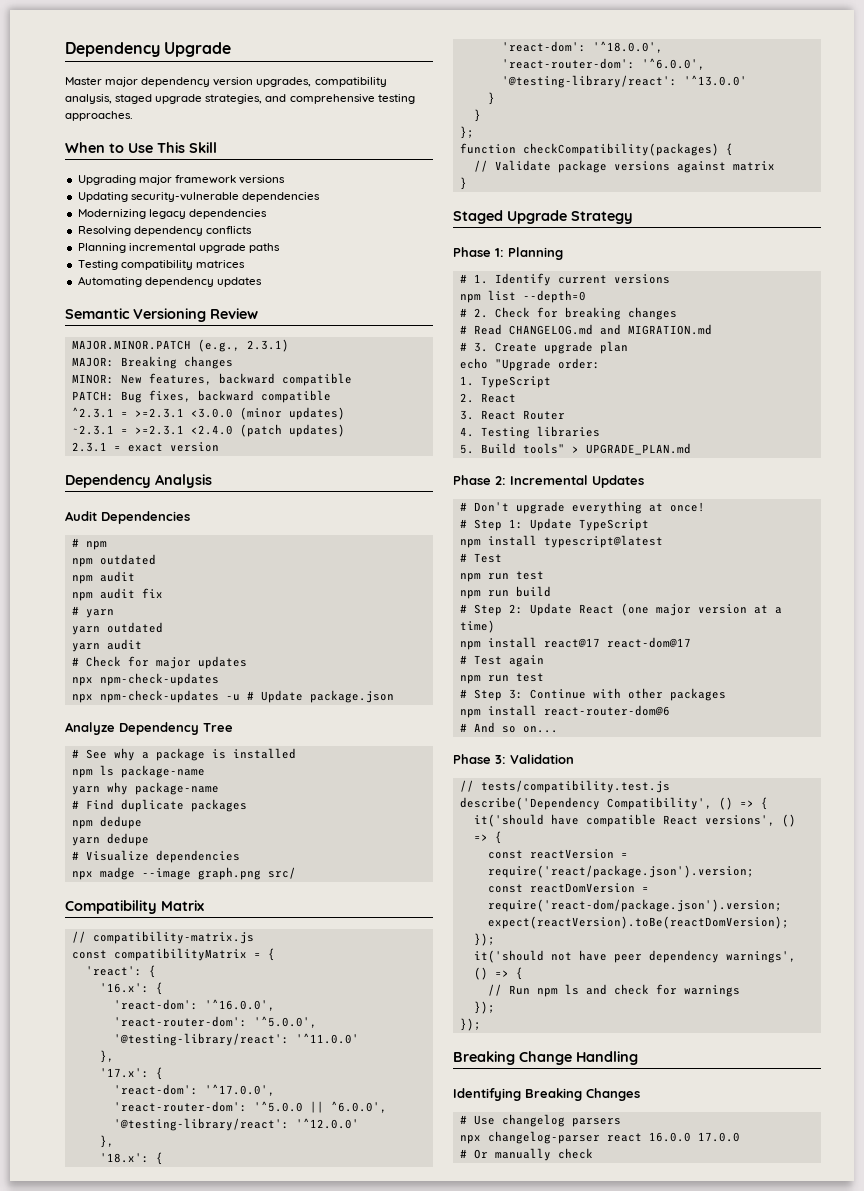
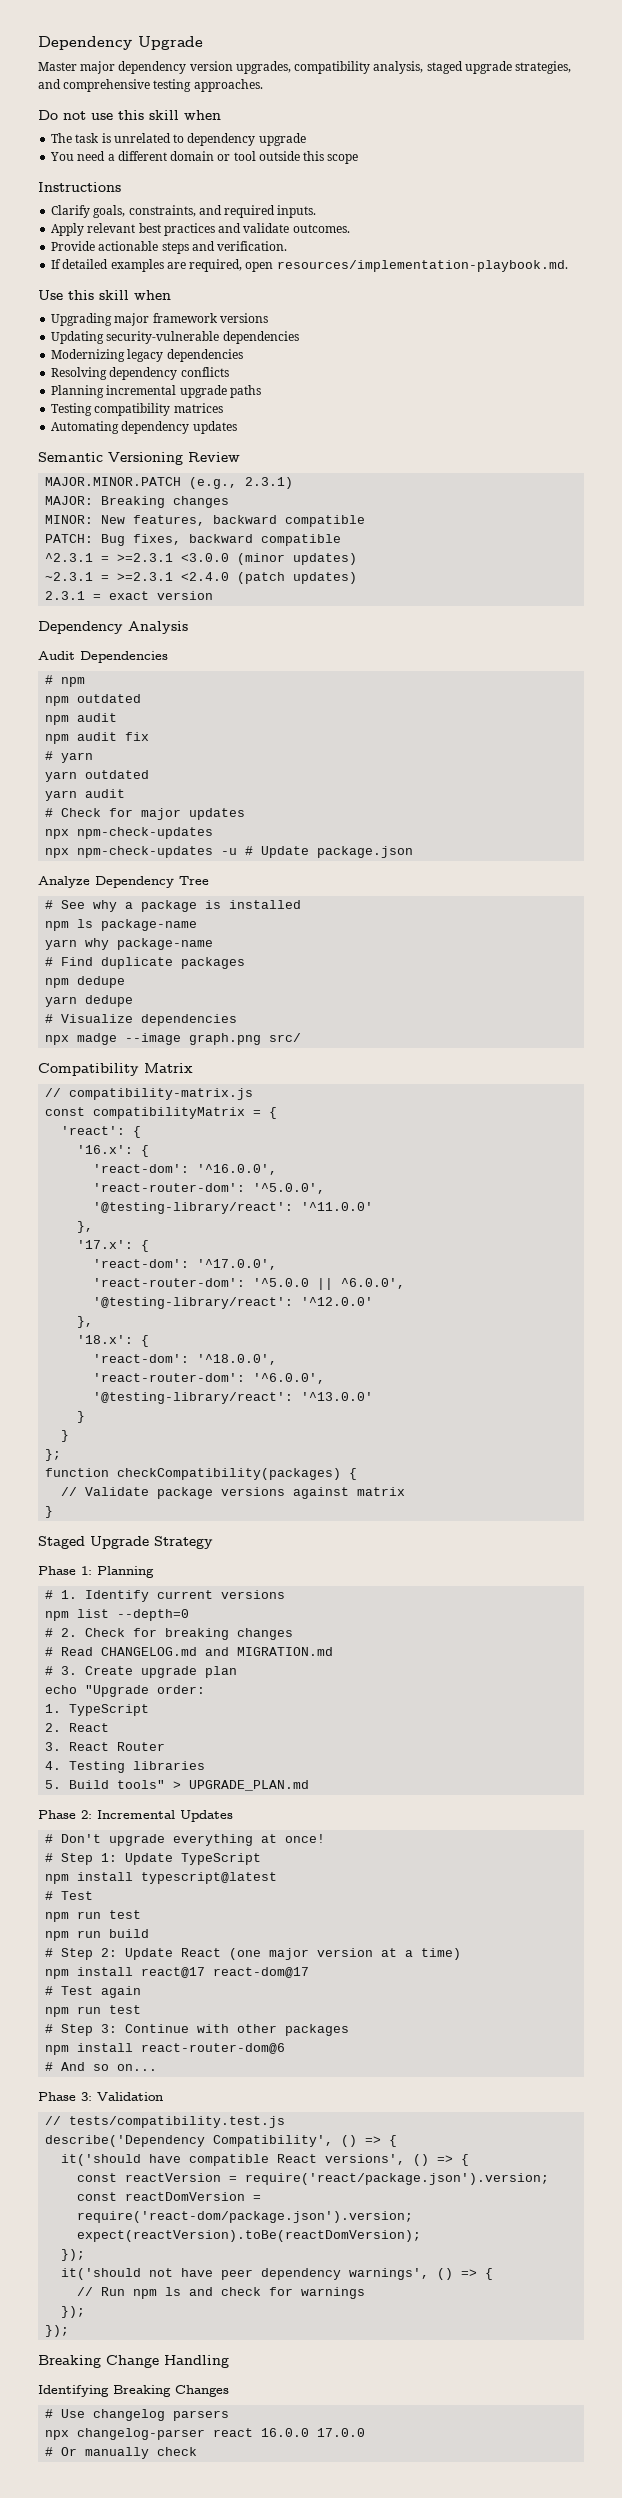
[65,142,217,153] When to Use This Skill -> [38,110,221,120] [51,133,306,146] [50,151,359,164] [38,182,121,192] [51,205,317,218] [51,223,350,236] [51,241,288,254] [51,259,568,272] [38,290,171,300] Do not use this skill when // The task is unrelated to dependency upgrade // You need a different domain or tool outside this scope // Instructions // Clarify goals, constraints, and required inputs. // Apply relevant best practices and validate outcomes. // Provide actionable steps and verification. // If detailed examples are required, open resources/implementation-playbook.md. // Use this skill when

